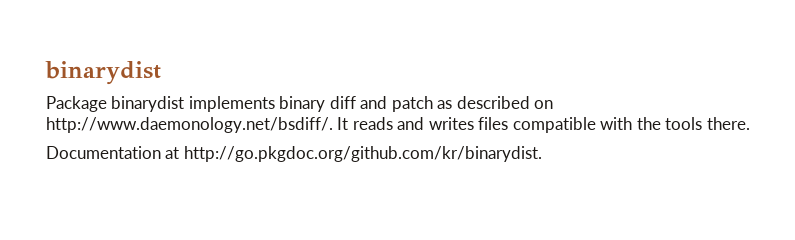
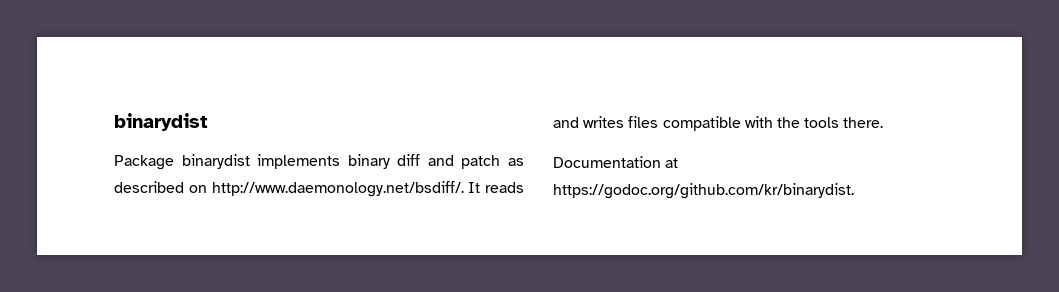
[183,146,542,162] http://go.pkgdoc.org/github.com/kr/binarydist. -> [553,183,854,199] https://godoc.org/github.com/kr/binarydist.

